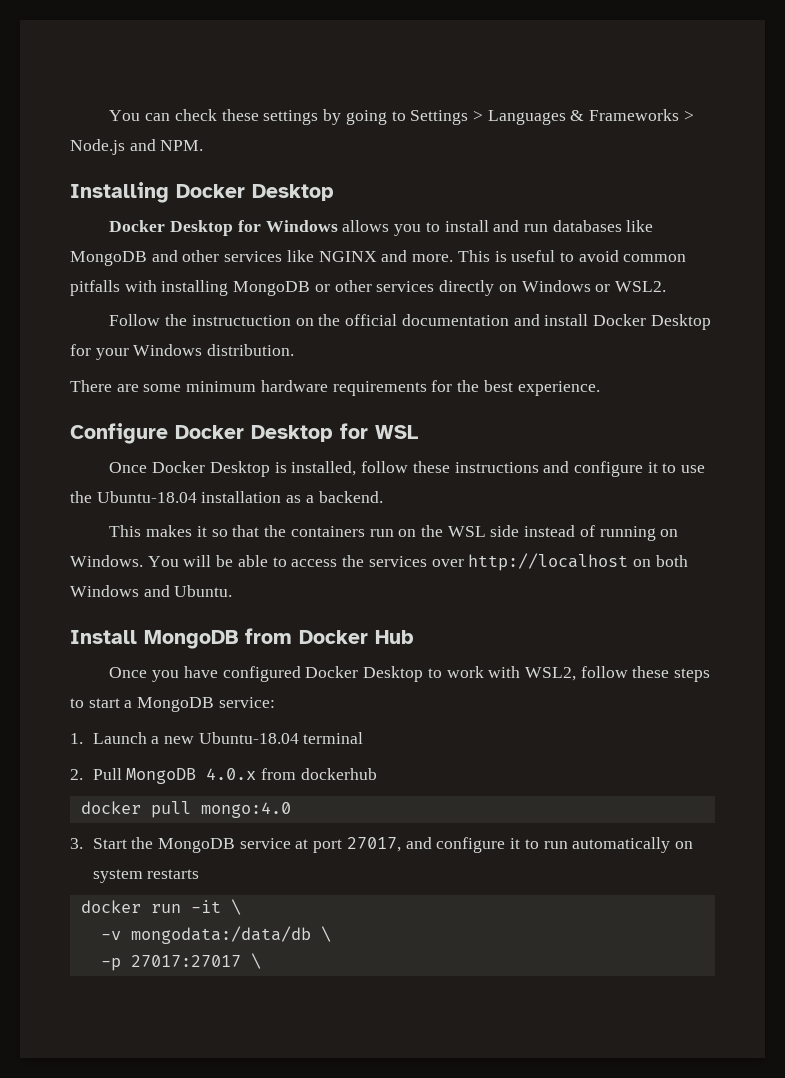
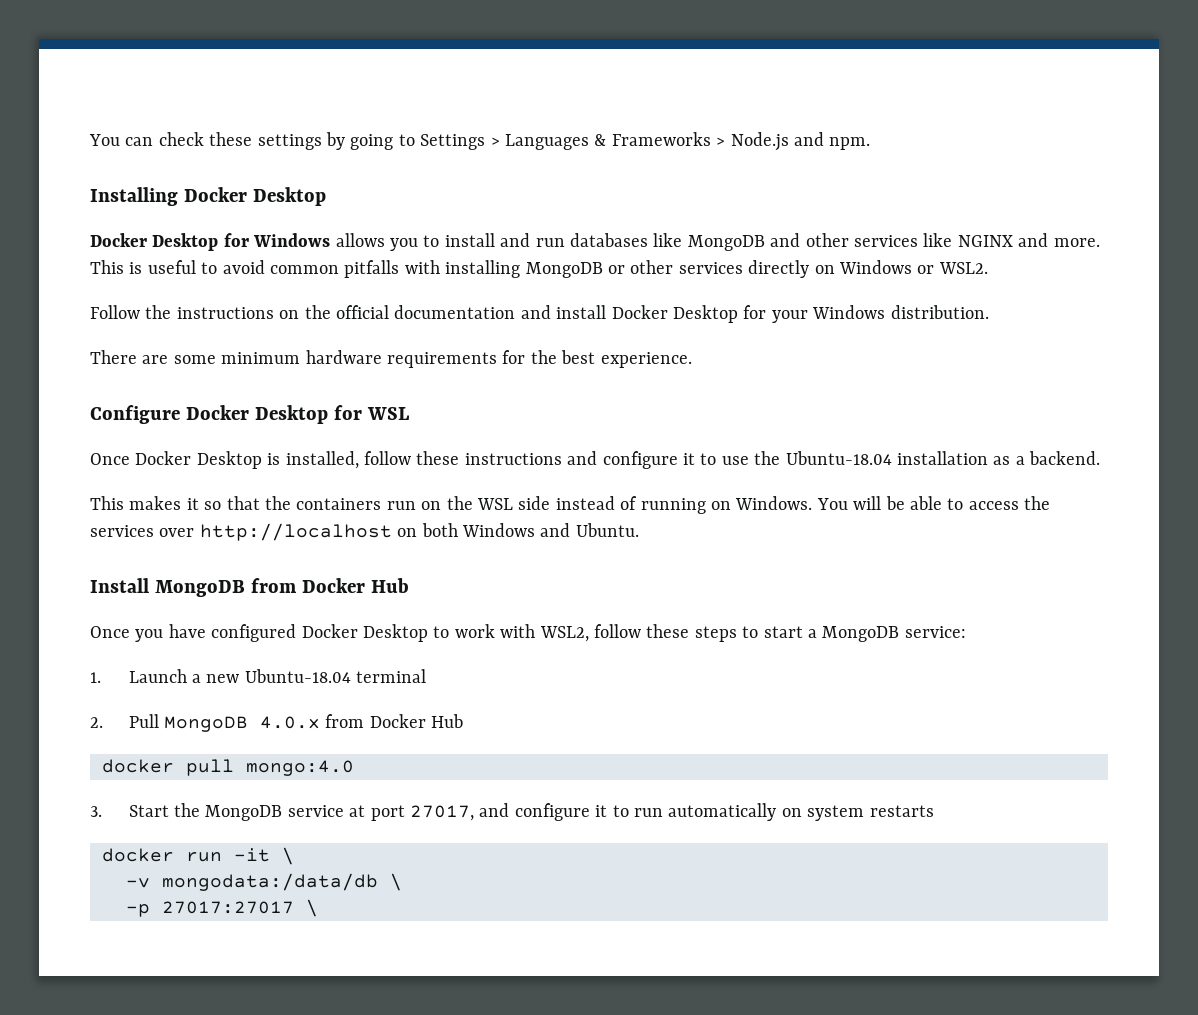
[160,140,204,151] NPM. -> [829,137,871,150] npm.
[191,315,291,326] instructuction -> [176,307,274,319] instructions
[300,768,377,780] dockerhub -> [369,714,464,728] Docker Hub

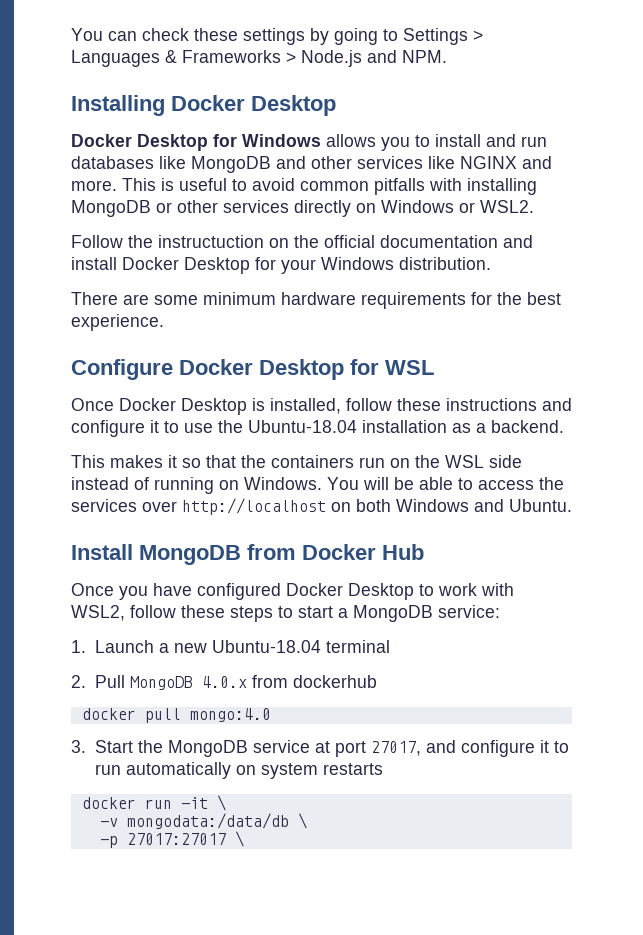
[829,137,871,150] npm. -> [402,50,447,63] NPM.
[176,307,274,319] instructions -> [158,235,264,248] instructuction
[369,714,464,728] Docker Hub -> [292,675,377,688] dockerhub

